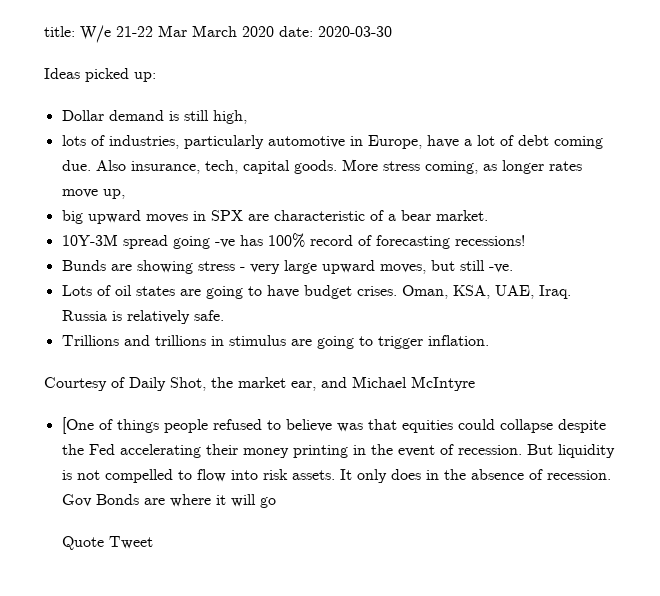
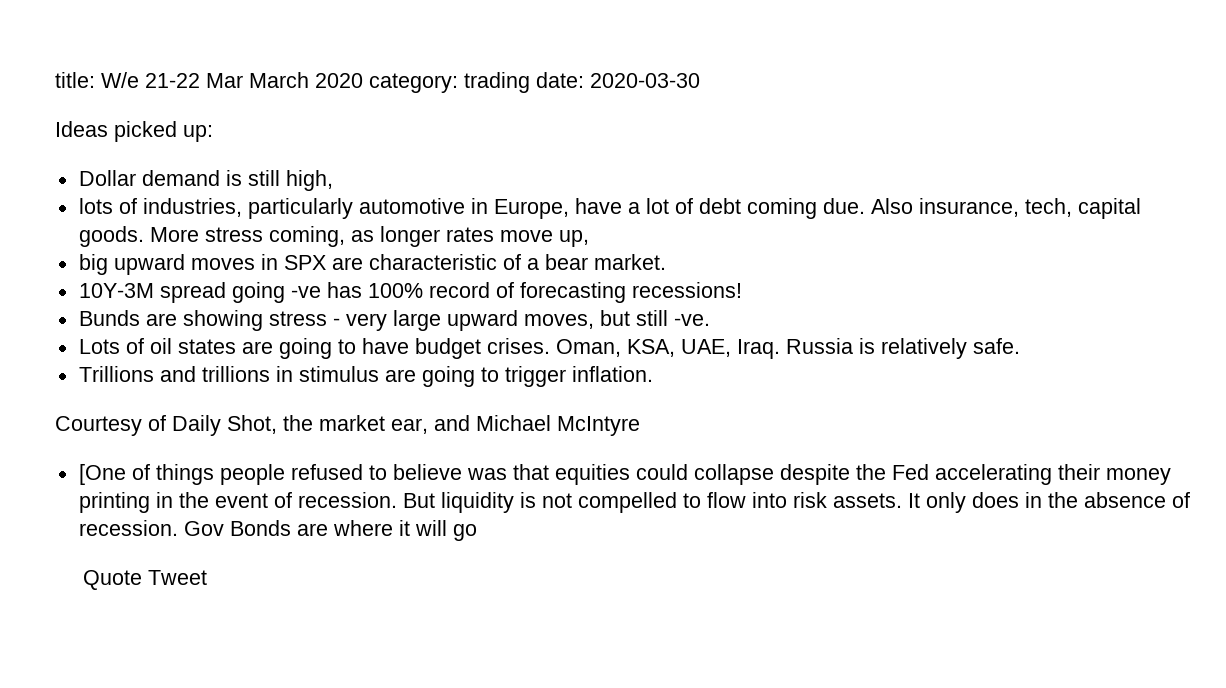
(274, 31) none -> [369,72,530,93] category: trading

